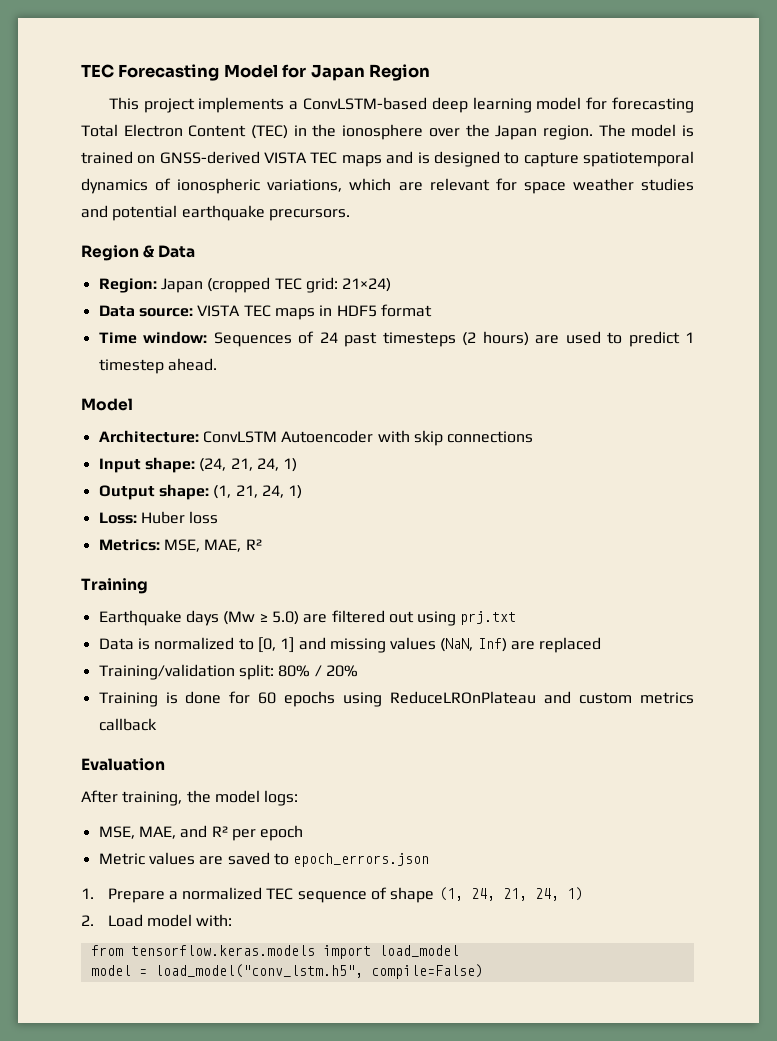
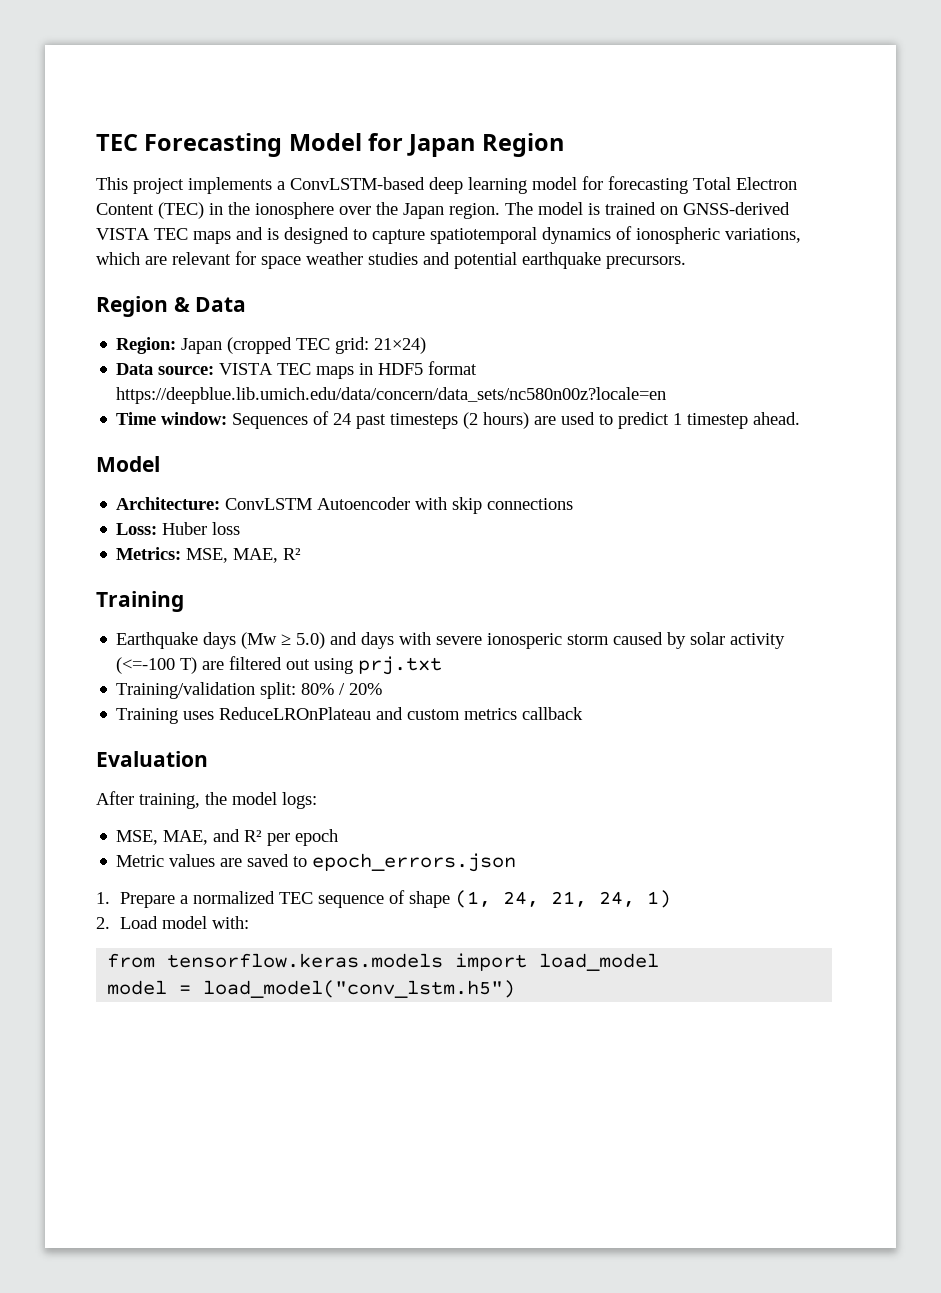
(432, 310) none -> [116,387,667,404] https://deepblue.lib.umich.edu/data/concern/data_sets/nc580n00z?locale=en
[98,457,298,473] [98,484,303,500] // Input shape: (24, 21, 24, 1) // Output shape: (1, 21, 24, 1) -> (574, 504) none
(299, 618) none -> [330,632,786,649] [116,657,198,674] and days with severe ionosperic storm caused by solar activity (<=-100 T)
[98,637,602,653] // Data is normalized to [0, 1] and missing values (NaN, Inf) are replaced -> (443, 665) none
[165,691,383,707] is done for 60 epochs using -> [183,711,215,720] uses
[154,964,483,979] load_model("conv_lstm.h5", compile=False) -> [203,980,516,998] load_model("conv_lstm.h5")

